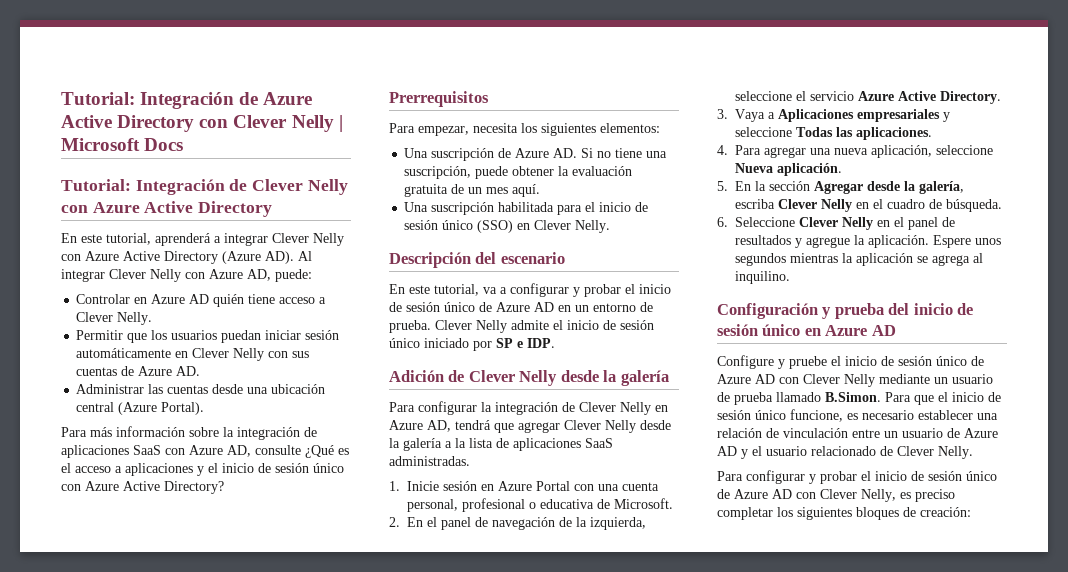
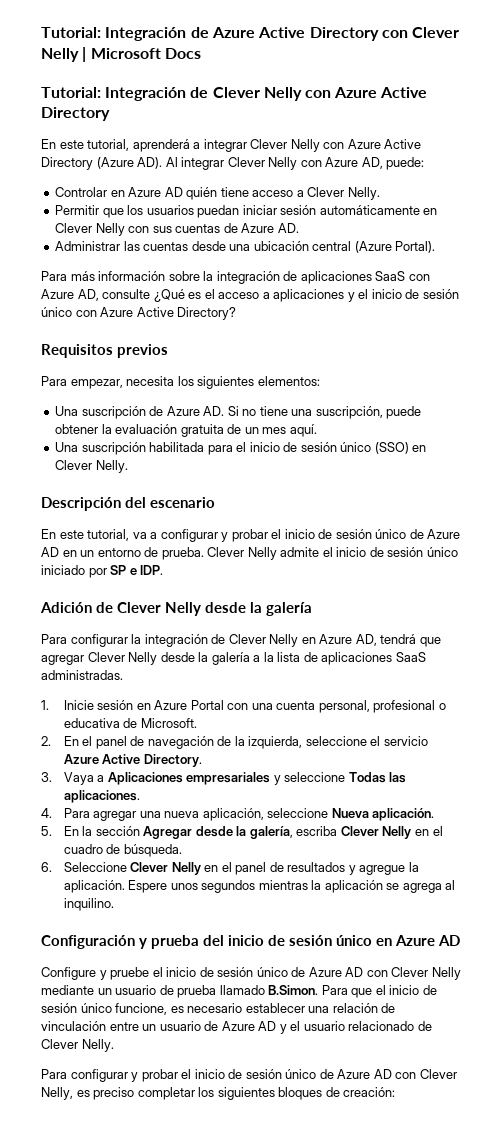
[389,91,489,107] Prerrequisitos -> [41,344,168,358] Requisitos previos

